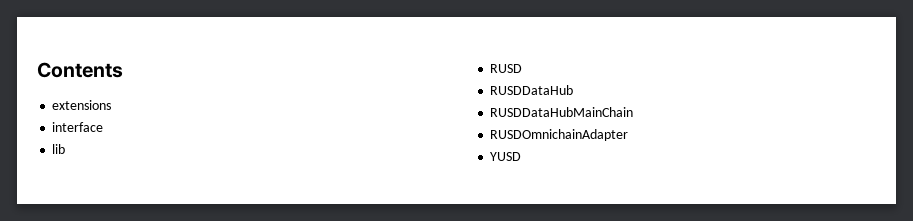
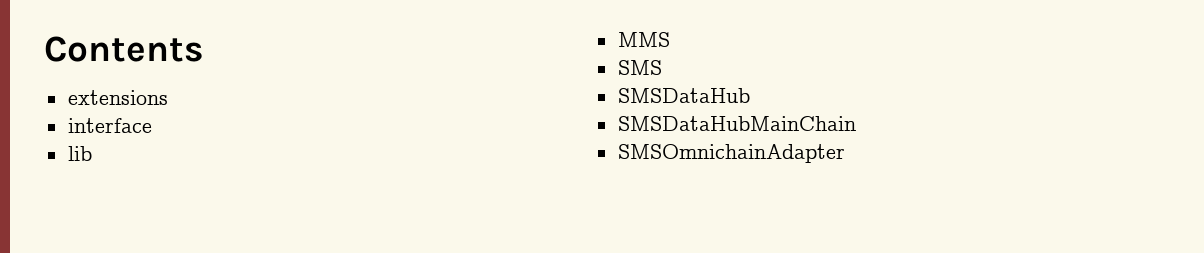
[490,64,523,73] [490,85,574,95] [490,107,634,117] [490,129,629,141] [490,152,522,161] RUSD // RUSDDataHub // RUSDDataHubMainChain // RUSDOmnichainAdapter // YUSD -> [617,32,670,47] [617,60,662,75] [617,88,750,103] [617,116,856,131] [617,144,845,163] MMS // SMS // SMSDataHub // SMSDataHubMainChain // SMSOmnichainAdapter

